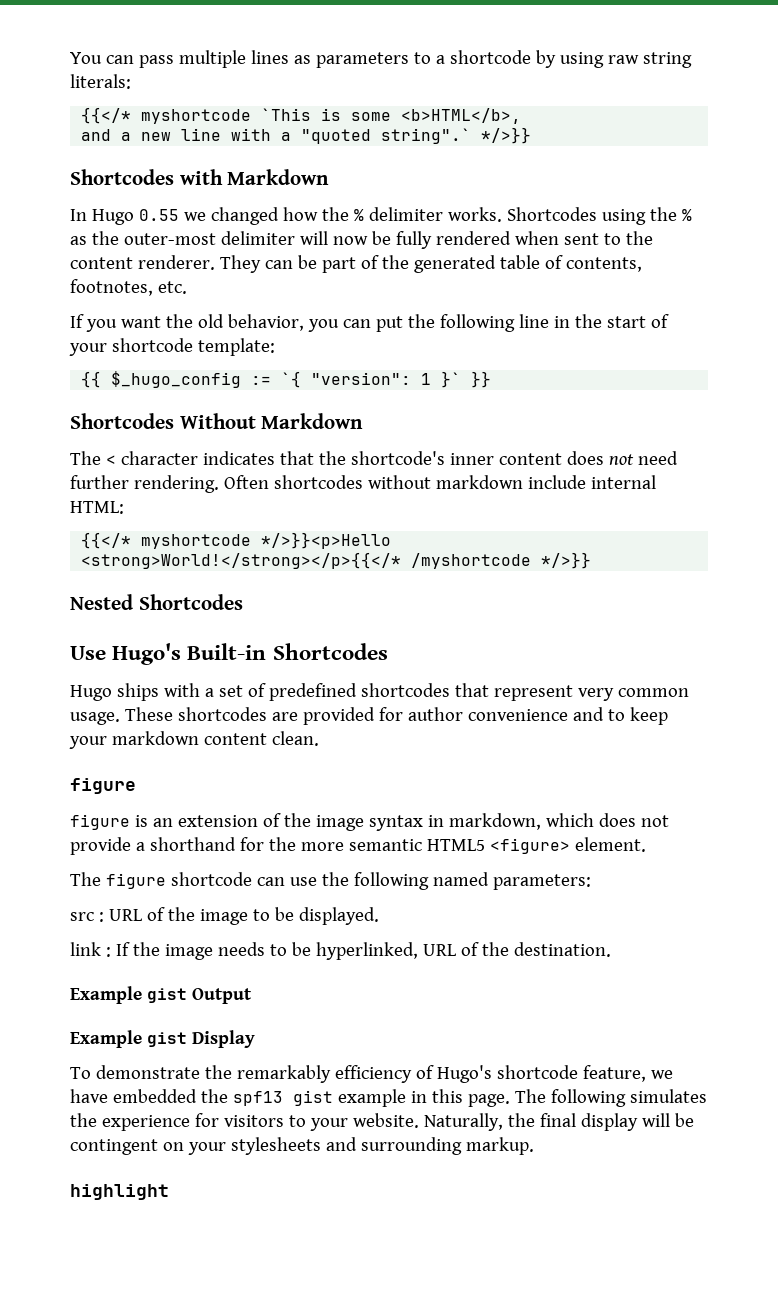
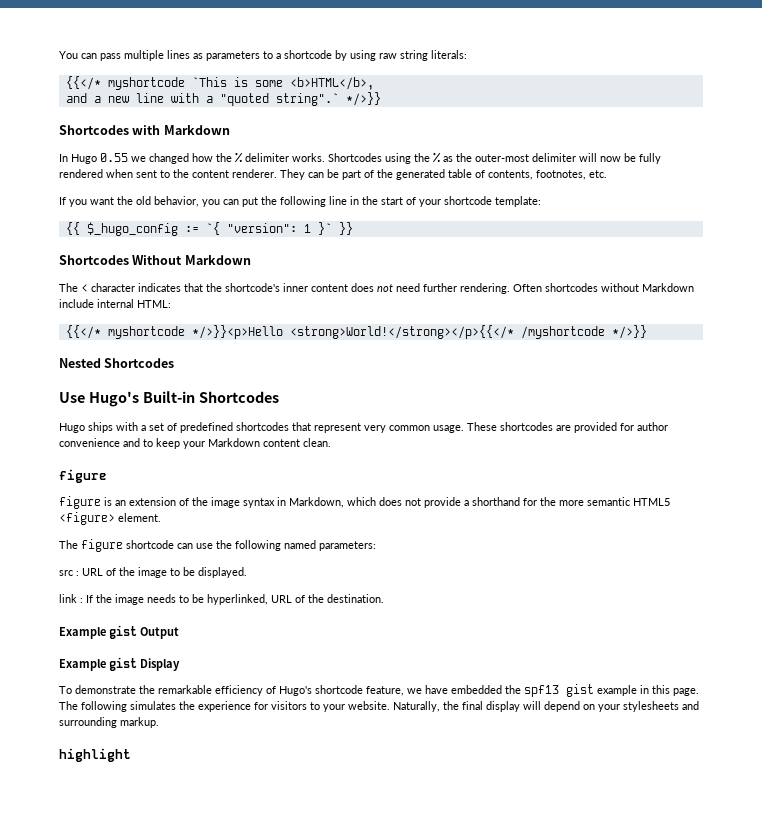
[435,475,523,489] markdown -> [642,283,694,292] Markdown
[111,731,199,745] markdown -> [208,438,260,447] Markdown
[448,813,541,830] markdown, -> [289,497,344,508] Markdown,
[236,1065,331,1083] remarkably -> [158,685,212,694] remarkable
[674,1113,694,1127] [70,1139,158,1155] be contingent -> [544,701,580,712] depend

